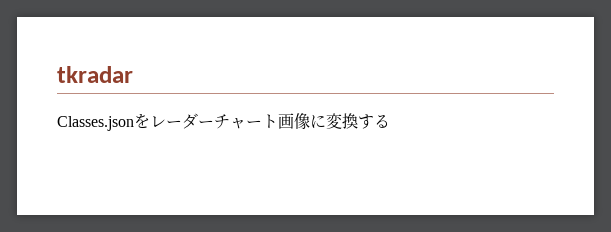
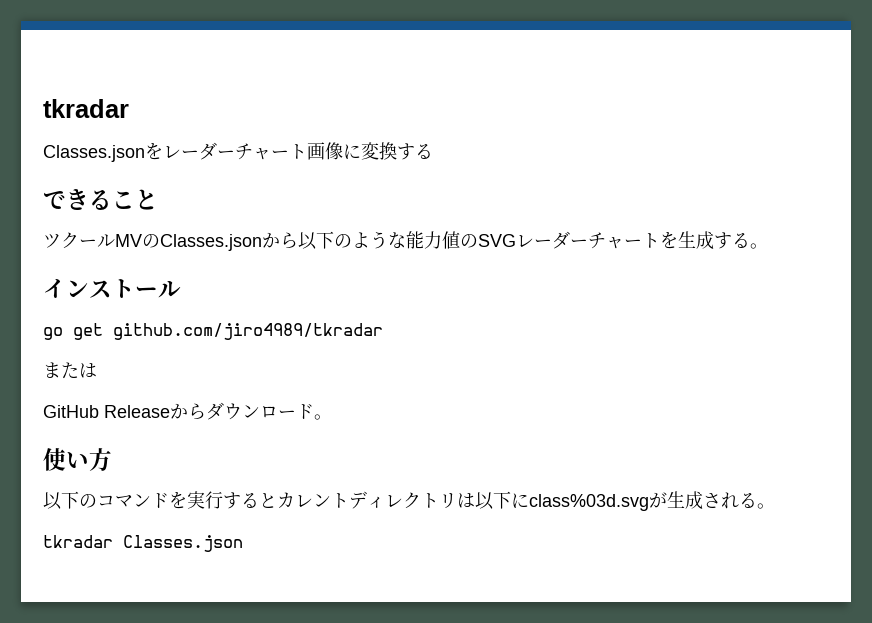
(390, 121) none -> [43,189,158,210] [43,231,768,251] [43,278,181,298] [43,323,383,340] [43,362,97,379] [43,402,332,420] [43,448,112,471] [43,491,775,511] [43,535,243,552] // できること // ツクールMVのClasses.jsonから以下のような能力値のSVGレーダーチャートを生成する。 // インストール // go get github.com/jiro4989/tkradar // または // GitHub Releaseからダウンロード。 // 使い方 // 以下のコマンドを実行するとカレントディレクトリは以下にclass%03d.svgが生成される。 // tkradar Classes.json

